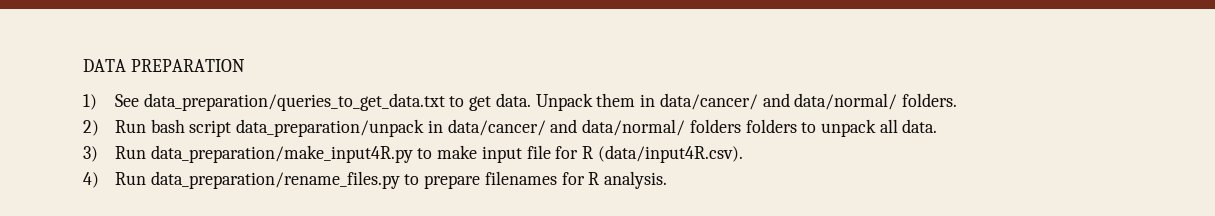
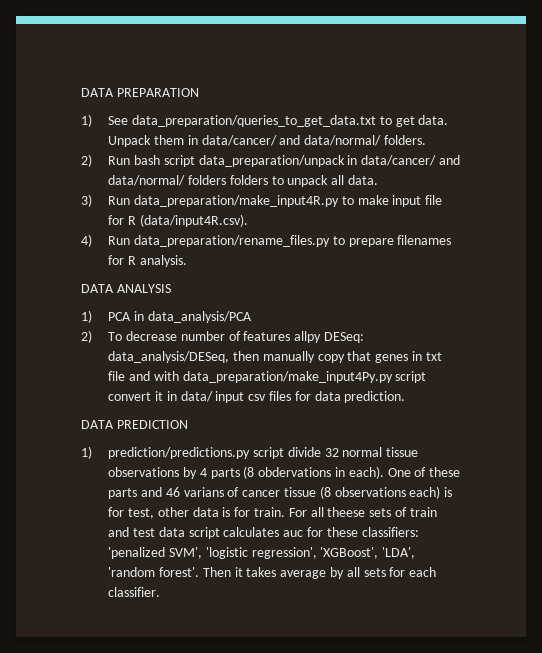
(668, 180) none -> [81,284,171,293] [81,310,252,323] [81,330,365,343] [108,351,442,363] [108,371,427,383] [108,391,406,403] [81,420,188,429] [81,446,419,459] [108,466,461,479] [108,486,453,499] [108,507,437,519] [108,527,419,539] [108,547,416,559] [108,567,437,579] [108,587,161,597] // DATA ANALYSIS // 1) PCA in data_analysis/PCA // 2) To decrease number of features allpy DESeq: data_analysis/DESeq, then manually copy that genes in txt file and with data_preparation/make_input4Py.py script convert it in data/ input csv files for data prediction. // DATA PREDICTION // 1) prediction/predictions.py script divide 32 normal tissue observations by 4 parts (8 obdervations in each). One of these parts and 46 varians of cancer tissue (8 observations each) is for test, other data is for train. For all theese sets of train and test data script calculates auc for these classifiers: 'penalized SVM', 'logistic regression', 'XGBoost', 'LDA', 'random forest'. Then it takes average by all sets for each classifier.

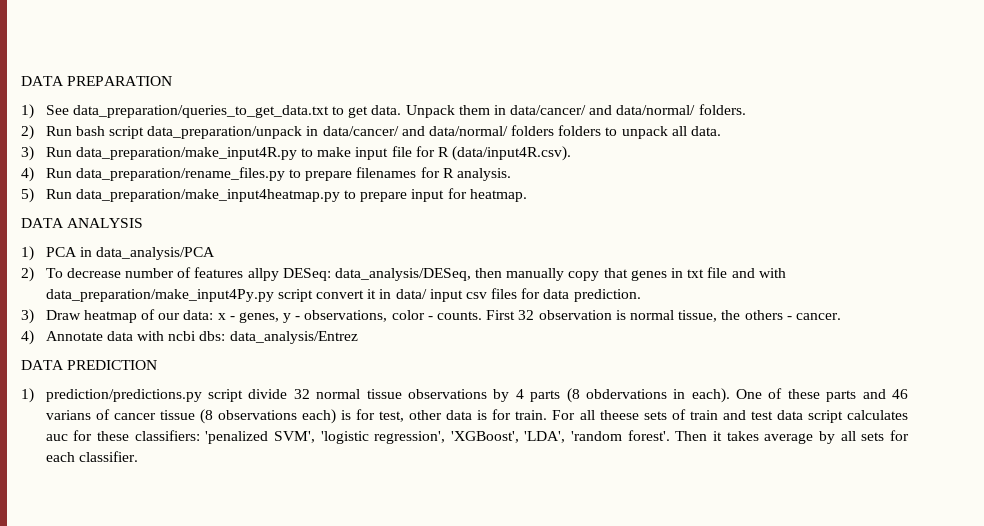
(187, 261) none -> [21,188,527,203] // 5) Run data_preparation/make_input4heatmap.py to prepare input for heatmap.
(406, 397) none -> [21,309,841,324] [21,330,358,345] // 3) Draw heatmap of our data: x - genes, y - observations, color - counts. First 32 observation is normal tissue, the others - cancer. // 4) Annotate data with ncbi dbs: data_analysis/Entrez

